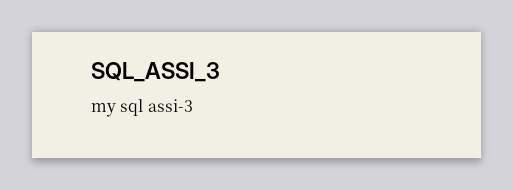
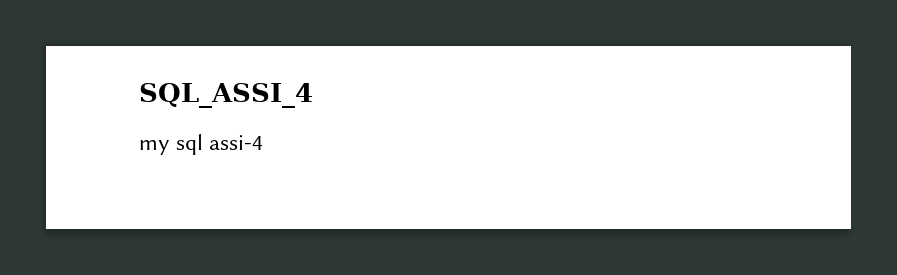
[91,62,220,82] SQL_ASSI_3 -> [139,83,313,108] SQL_ASSI_4
[147,99,193,112] assi-3 -> [209,135,264,150] assi-4

